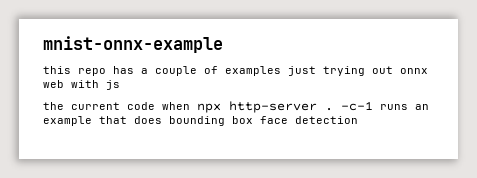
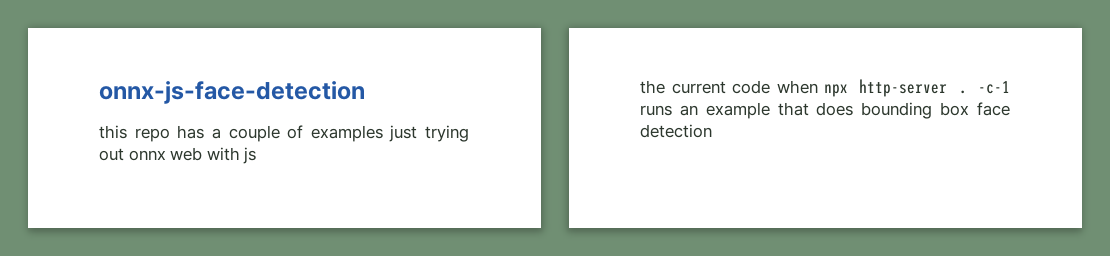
[43,36,223,53] mnist-onnx-example -> [99,81,365,104] onnx-js-face-detection

